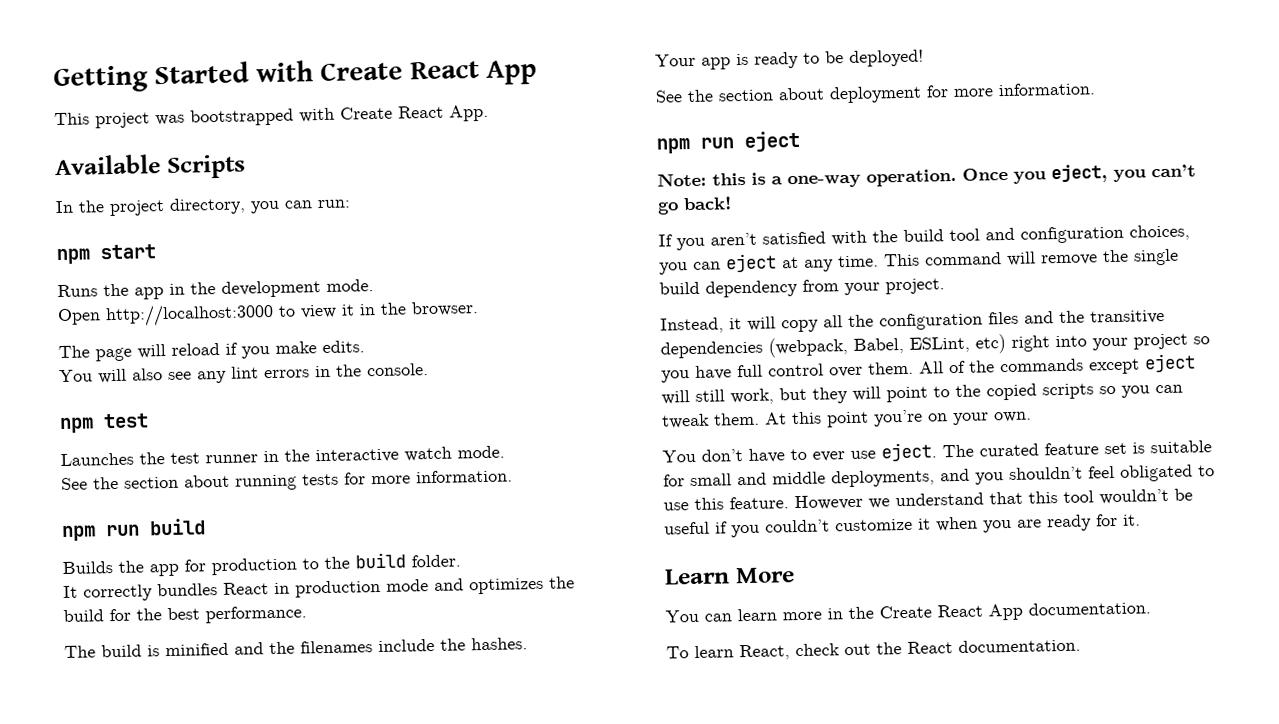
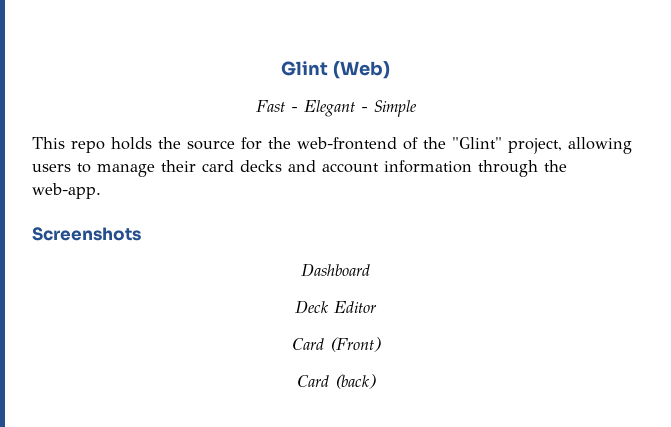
[53,59,538,94] [54,104,489,129] [54,154,246,179] [55,197,351,217] [56,244,156,265] [57,279,374,300] [57,301,479,328] [58,340,365,362] [59,363,429,384] [59,413,149,434] [60,445,505,467] [61,469,513,491] [62,518,206,542] [62,552,461,577] [63,576,575,602] [63,605,307,624] [64,637,528,658] [655,49,924,70] [655,82,1095,104] [656,130,801,154] [657,164,1196,189] [657,196,732,215] [658,224,1190,251] [659,248,1179,275] [659,278,945,298] [660,310,1165,334] [660,333,1210,359] [661,353,1196,383] [661,383,1183,405] [662,409,1032,429] [662,440,1212,463] [663,464,1215,488] [663,488,1193,511] [664,513,1141,538] [664,567,795,585] [665,601,1151,623] [666,638,1081,661] Getting Started with Create React App // This project was bootstrapped with Create React App. // Available Scripts // In the project directory, you can run: // npm start // Runs the app in the development mode. // Open http://localhost:3000 to view it in the browser. // The page will reload if you make edits. // You will also see any lint errors in the console. // npm test // Launches the test runner in the interactive watch mode. // See the section about running tests for more information. // npm run build // Builds the app for production to the build folder. // It correctly bundles React in production mode and optimizes the build for the best performance. // The build is minified and the filenames include the hashes. // Your app is ready to be deployed! // See the section about deployment for more information. // npm run eject // Note: this is a one-way operation. Once you eject, you can’t go back! // If you aren’t satisfied with the build tool and configuration choices, you can eject at any time. This command will remove the single build dependency from your project. // Instead, it will copy all the configuration files and the transitive dependencies (webpack, Babel, ESLint, etc) right into your project so you have full control over them. All of the commands except eject will still work, but they will point to the copied scripts so you can tweak them. At this point you’re on your own. // You don’t have to ever use eject. The curated feature set is suitable for small and middle deployments, and you shouldn’t feel obligated to use this feature. However we understand that this tool wouldn’t be useful if you couldn’t customize it when you are ready for it. // Learn More // You can learn more in the Create React App documentation. // To learn React, check out the React documentation. -> [281,61,390,79] [255,100,417,117] [32,137,632,154] [32,160,567,177] [32,183,101,199] [32,227,141,241] [301,263,370,277] [295,300,377,314] [291,337,381,352] [296,374,376,389] Glint (Web) // Fast - Elegant - Simple // This repo holds the source for the web-frontend of the "Glint" project, allowing users to manage their card decks and account information through the web-app. // Screenshots // Dashboard // Deck Editor // Card (Front) // Card (back)

